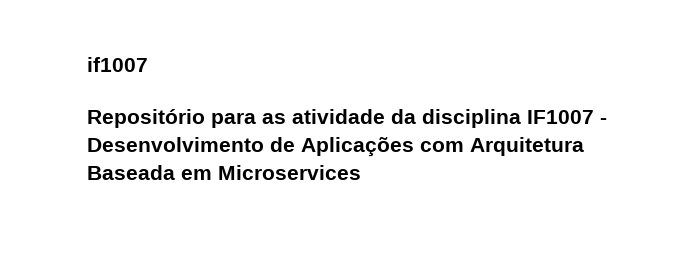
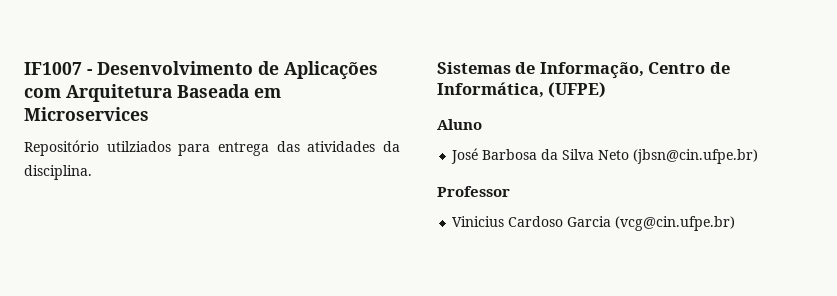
[87,57,148,72] [87,109,521,128] if1007 // Repositório para as atividade da disciplina -> (24, 68) none
(361, 172) none -> [24,140,400,156] [24,165,92,180] [437,62,730,79] [437,82,607,98] [437,119,482,130] [451,148,759,164] [437,186,510,197] [452,216,736,231] // Repositório utilziados para entrega das atividades da disciplina. // Sistemas de Informação, Centro de Informática, (UFPE) // Aluno // José Barbosa da Silva Neto (jbsn@cin.ufpe.br) // Professor // Vinicius Cardoso Garcia (vcg@cin.ufpe.br)

